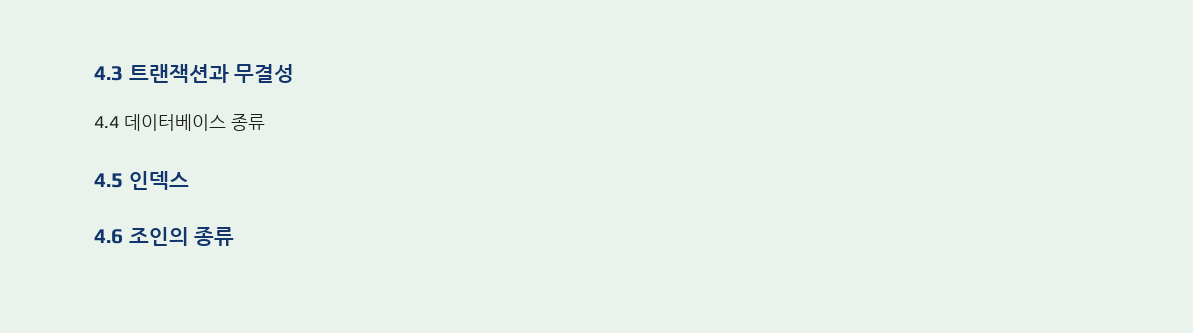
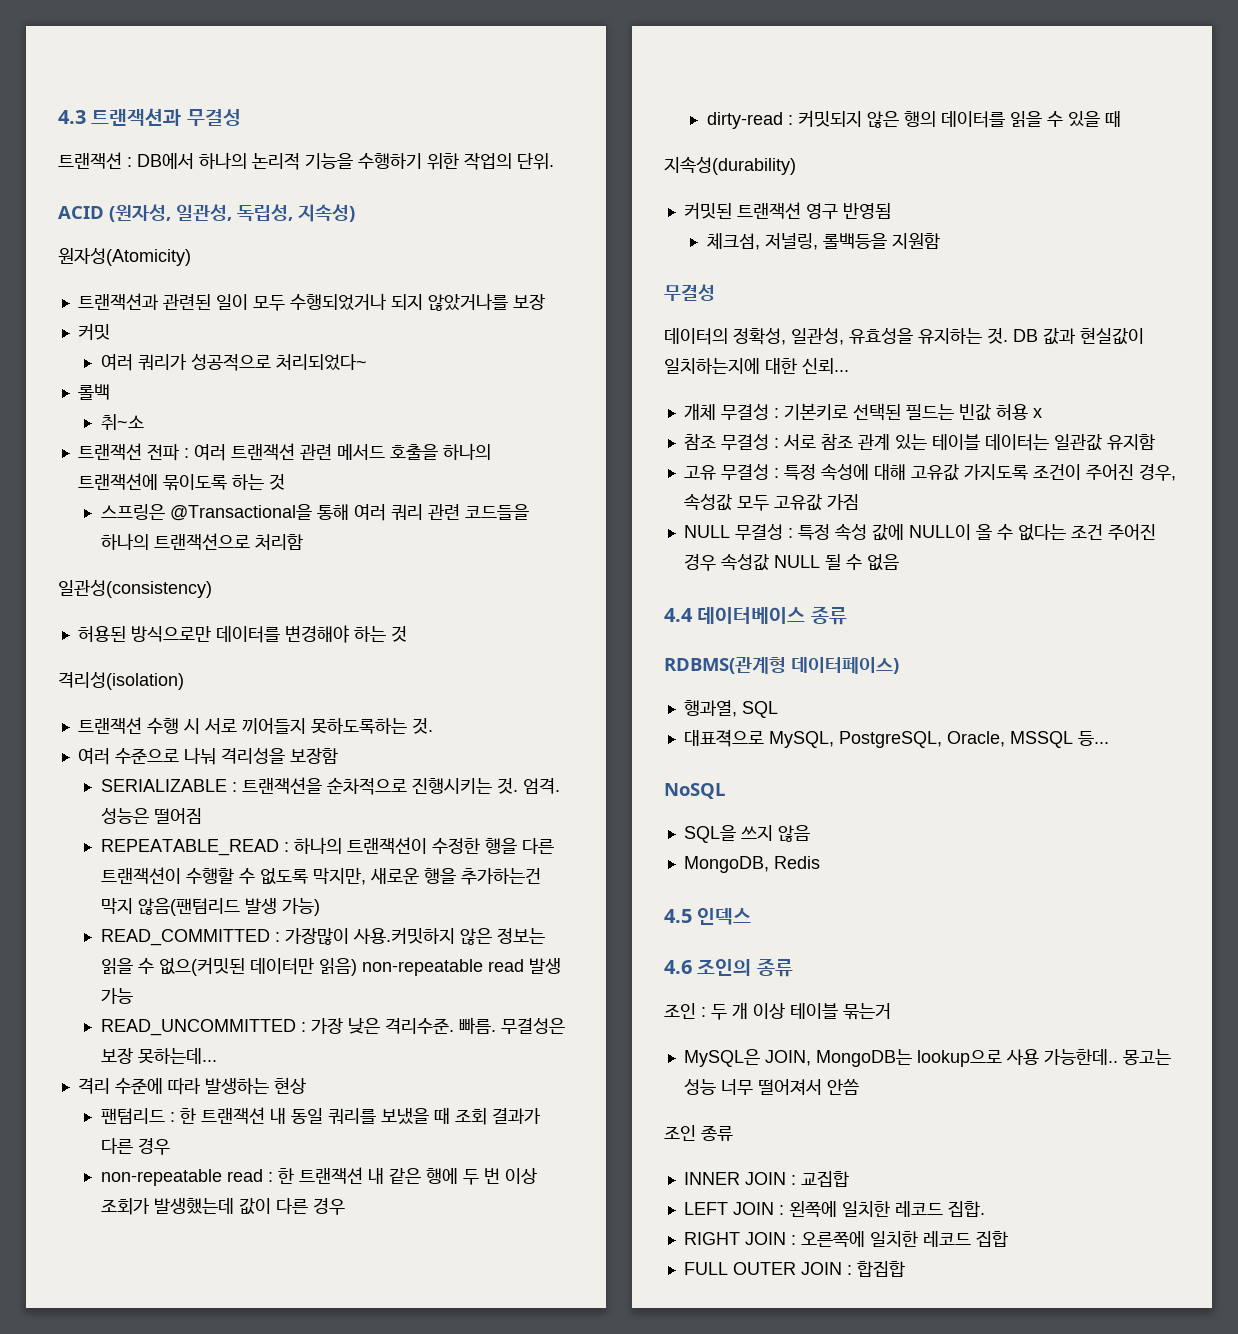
[94,114,265,131] 4.4 데이터베이스 종류 -> [58,152,554,170] [58,204,355,222] [58,248,191,266] [77,293,545,311] [77,323,110,340] [100,354,367,371] [77,384,110,400] [100,414,144,430] [77,443,491,461] [77,473,285,491] [100,504,529,521] [100,533,303,550] [58,580,212,598] [77,625,407,643] [58,672,184,690] [77,717,433,734] [77,747,338,765] [100,777,560,795] [100,808,202,824] [100,837,554,856] [100,867,541,885] [100,898,320,916] [100,927,545,946] [100,957,561,976] [100,988,133,1004] [100,1017,565,1036] [100,1048,217,1064] [77,1077,306,1095] [100,1107,541,1125] [100,1138,170,1155] [100,1167,537,1186] [100,1198,345,1215] [706,110,1121,129] [664,157,796,175] [683,202,891,219] [706,233,940,250] [664,284,715,301] [664,327,1144,345] [664,358,849,374] [683,403,1042,421] [683,433,1155,451] [683,464,1176,481] [683,494,859,511] [683,524,1156,541] [683,554,899,571] [664,606,847,625] [664,657,899,674] [683,700,778,718] [683,729,1109,748] [664,783,725,799] [683,825,810,843] [683,856,820,873] 트랜잭션 : DB에서 하나의 논리적 기능을 수행하기 위한 작업의 단위. // ACID (원자성, 일관성, 독립성, 지속성) // 원자성(Atomicity) // 트랜잭션과 관련된 일이 모두 수행되었거나 되지 않았거나를 보장 // 커밋 // 여러 쿼리가 성공적으로 처리되었다~ // 롤백 // 취~소 // 트랜잭션 전파 : 여러 트랜잭션 관련 메서드 호출을 하나의 트랜잭션에 묶이도록 하는 것 // 스프링은 @Transactional을 통해 여러 쿼리 관련 코드들을 하나의 트랜잭션으로 처리함 // 일관성(consistency) // 허용된 방식으로만 데이터를 변경해야 하는 것 // 격리성(isolation) // 트랜잭션 수행 시 서로 끼어들지 못하도록하는 것. // 여러 수준으로 나눠 격리성을 보장함 // SERIALIZABLE : 트랜잭션을 순차적으로 진행시키는 것. 엄격. 성능은 떨어짐 // REPEATABLE_READ : 하나의 트랜잭션이 수정한 행을 다른 트랜잭션이 수행할 수 없도록 막지만, 새로운 행을 추가하는건 막지 않음(팬텀리드 발생 가능) // READ_COMMITTED : 가장많이 사용.커밋하지 않은 정보는 읽을 수 없으(커밋된 데이터만 읽음) non-repeatable read 발생 가능 // READ_UNCOMMITTED : 가장 낮은 격리수준. 빠름. 무결성은 보장 못하는데... // 격리 수준에 따라 발생하는 현상 // 팬텀리드 : 한 트랜잭션 내 동일 쿼리를 보냈을 때 조회 결과가 다른 경우 // non-repeatable read : 한 트랜잭션 내 같은 행에 두 번 이상 조회가 발생했는데 값이 다른 경우 // dirty-read : 커밋되지 않은 행의 데이터를 읽을 수 있을 때 // 지속성(durability) // 커밋된 트랜잭션 영구 반영됨 // 체크섬, 저널링, 롤백등을 지원함 // 무결성 // 데이터의 정확성, 일관성, 유효성을 유지하는 것. DB 값과 현실값이 일치하는지에 대한 신뢰... // 개체 무결성 : 기본키로 선택된 필드는 빈값 허용 x // 참조 무결성 : 서로 참조 관계 있는 테이블 데이터는 일관값 유지함 // 고유 무결성 : 특정 속성에 대해 고유값 가지도록 조건이 주어진 경우, 속성값 모두 고유값 가짐 // NULL 무결성 : 특정 속성 값에 NULL이 올 수 없다는 조건 주어진 경우 속성값 NULL 될 수 없음 // 4.4 데이터베이스 종류 // RDBMS(관계형 데이터페이스) // 행과열, SQL // 대표젹으로 MySQL, PostgreSQL, Oracle, MSSQL 등... // NoSQL // SQL을 쓰지 않음 // MongoDB, Redis
(235, 236) none -> [664,1003,891,1020] [683,1049,1171,1067] [683,1079,859,1095] [664,1125,733,1141] [683,1171,849,1187] [683,1201,985,1218] [683,1231,1008,1248] [683,1261,905,1277] // 조인 : 두 개 이상 테이블 묶는거 // MySQL은 JOIN, MongoDB는 lookup으로 사용 가능한데.. 몽고는 성능 너무 떨어져서 안씀 // 조인 종류 // INNER JOIN : 교집합 // LEFT JOIN : 왼쪽에 일치한 레코드 집합. // RIGHT JOIN : 오른쪽에 일치한 레코드 집합 // FULL OUTER JOIN : 합집합

